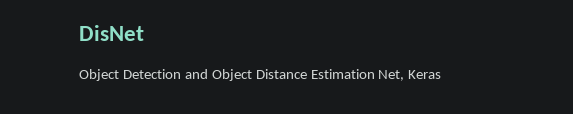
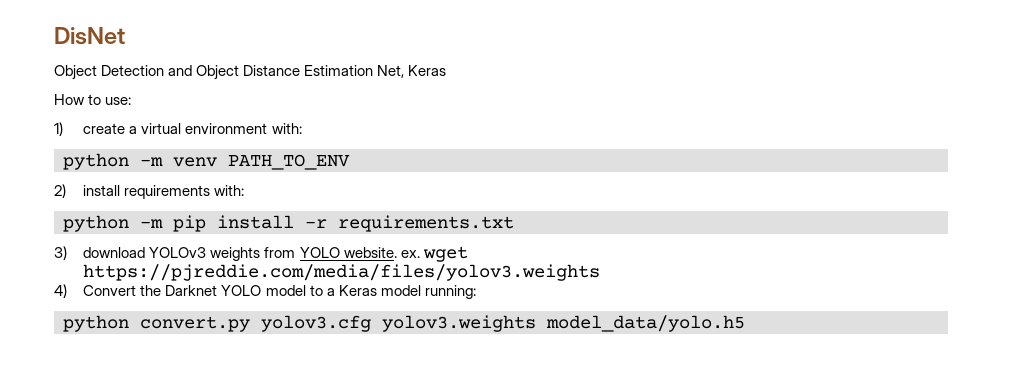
(442, 74) none -> [54,94,132,105] [54,122,302,136] [63,153,350,170] [54,184,245,199] [63,215,514,232] [54,246,468,262] [83,264,601,281] [54,284,476,299] [63,315,745,332] // How to use: // 1) create a virtual environment with: // python -m venv PATH_TO_ENV // 2) install requirements with: // python -m pip install -r requirements.txt // 3) download YOLOv3 weights from YOLO website. ex. wget https://pjreddie.com/media/files/yolov3.weights // 4) Convert the Darknet YOLO model to a Keras model running: // python convert.py yolov3.cfg yolov3.weights model_data/yolo.h5

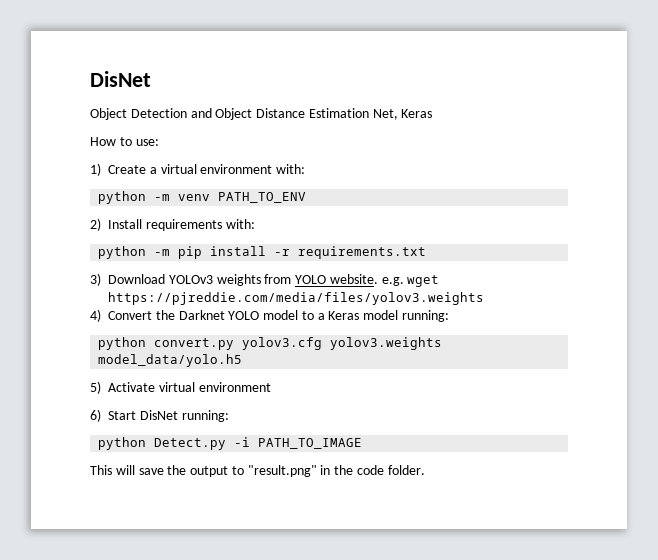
[83,123,126,134] create -> [108,165,146,174] Create
[83,185,121,196] install -> [108,219,142,229] Install
[83,247,146,258] download -> [108,274,165,284] Download
[400,250,420,258] ex. -> [381,277,404,286] e.g.
(745, 323) none -> [90,381,271,394] [90,409,229,422] [98,437,363,450] [90,465,425,477] // 5) Activate virtual environment // 6) Start DisNet running: // python Detect.py -i PATH_TO_IMAGE // This will save the output to "result.png" in the code folder.

